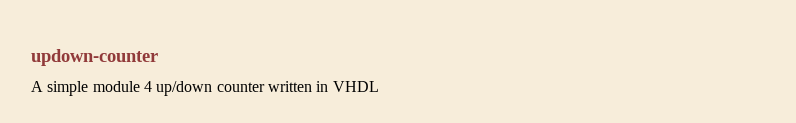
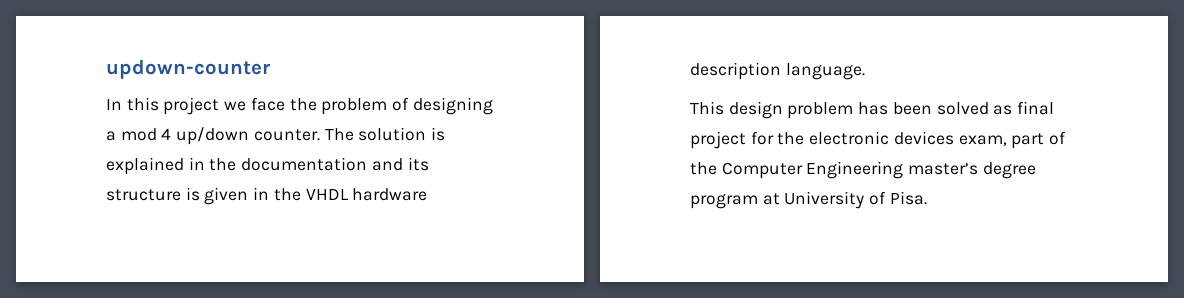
[31,81,379,96] A simple module 4 up/down counter written in VHDL -> [106,97,493,115] [106,127,446,145] [106,157,429,175] [106,187,428,205] [690,62,865,80] [690,101,1055,119] [690,131,1067,149] [690,161,1036,179] [690,191,927,209] In this project we face the problem of designing a mod 4 up/down counter. The solution is explained in the documentation and its structure is given in the VHDL hardware description language. // This design problem has been solved as final project for the electronic devices exam, part of the Computer Engineering master’s degree program at University of Pisa.

